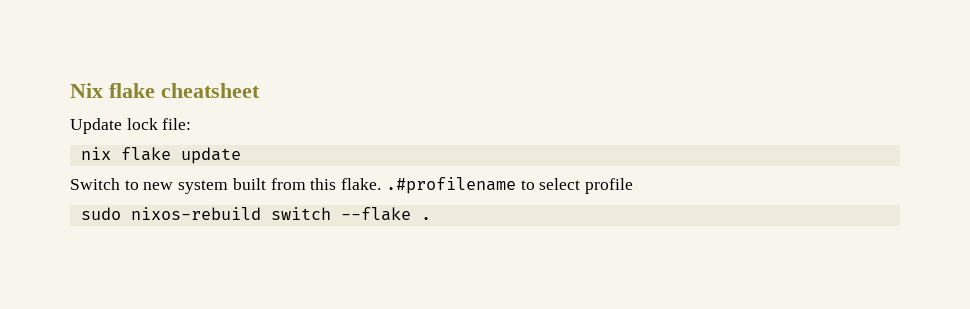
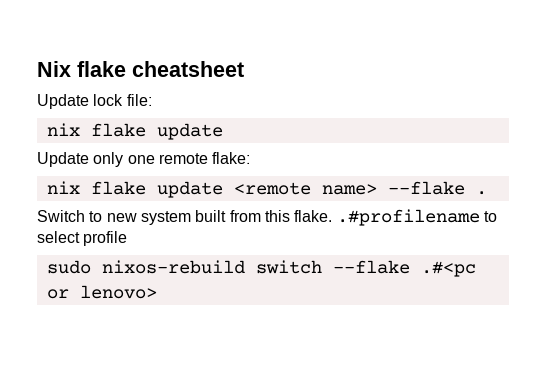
(241, 155) none -> [37,152,251,167] [46,181,487,198] // Update only one remote flake: // nix flake update <remote name> --flake .
[420,217,431,220] . -> [420,261,476,277] [46,285,157,299] .#<pc or lenovo>

